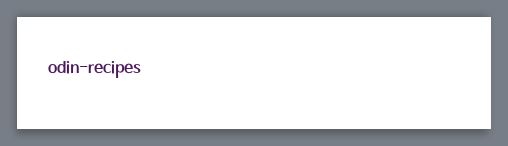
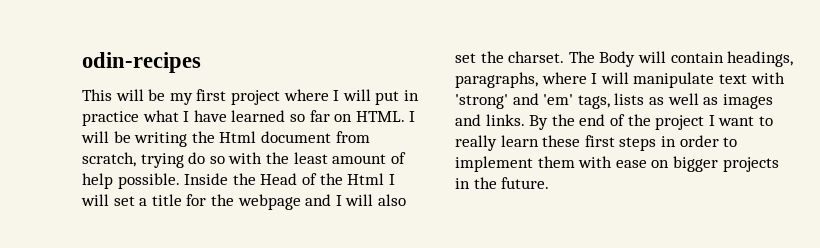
(141, 69) none -> [82,89,419,105] [82,110,416,126] [81,131,370,147] [82,152,406,168] [82,173,395,189] [81,194,406,210] [455,51,794,67] [455,72,785,88] [455,93,773,109] [455,114,773,130] [455,135,738,151] [455,156,779,172] [455,177,550,189] // This will be my first project where I will put in practice what I have learned so far on HTML. I will be writing the Html document from scratch, trying do so with the least amount of help possible. Inside the Head of the Html I will set a title for the webpage and I will also set the charset. The Body will contain headings, paragraphs, where I will manipulate text with 'strong' and 'em' tags, lists as well as images and links. By the end of the project I want to really learn these first steps in order to implement them with ease on bigger projects in the future.

